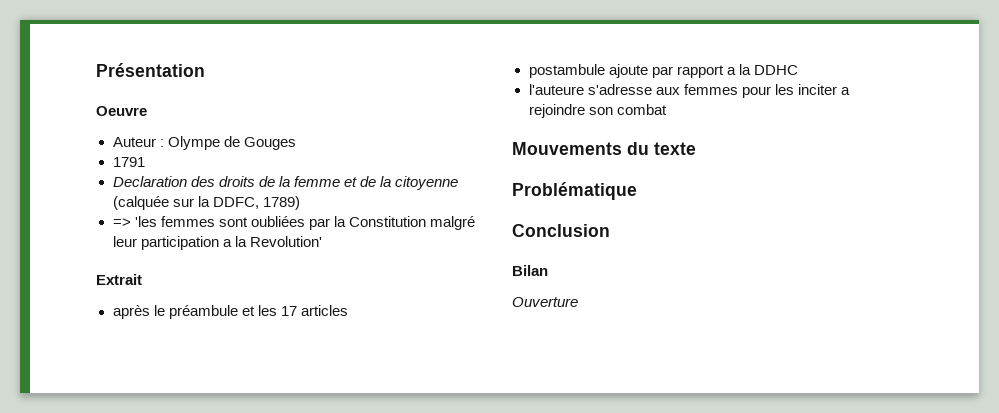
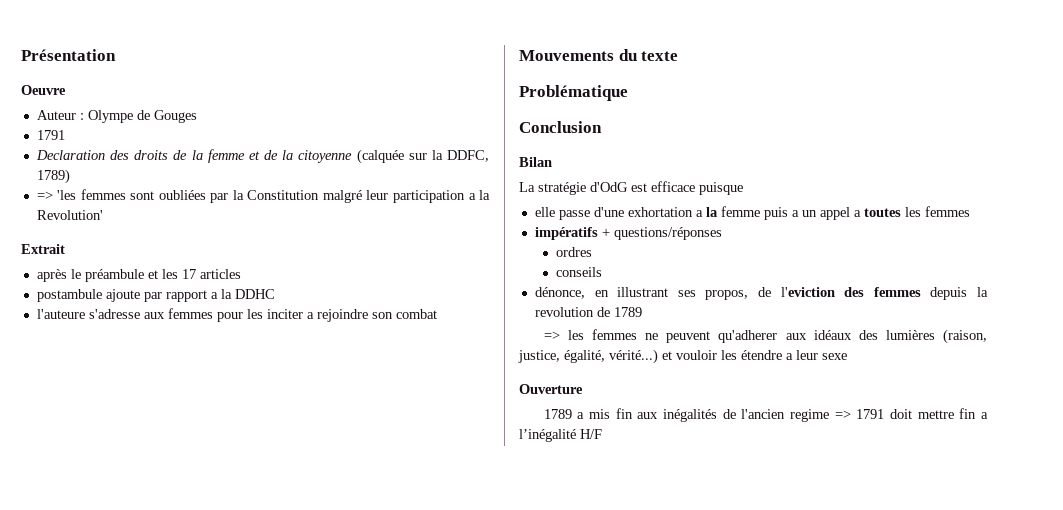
[512,297,578,307] Ouverture -> [519,181,743,195] [534,206,970,220] [534,227,722,240] [556,247,593,257] [556,267,603,277] [534,287,988,300] [534,307,642,317] [543,329,988,344] [518,349,847,364] [519,384,583,394] [543,408,988,422] [519,429,602,442] La stratégie d'OdG est efficace puisque // elle passe d'une exhortation a la femme puis a un appel a toutes les femmes // impératifs + questions/réponses // ordres // conseils // dénonce, en illustrant ses propos, de l'eviction des femmes depuis la revolution de 1789 // => les femmes ne peuvent qu'adherer aux idéaux des lumières (raison, justice, égalité, vérité...) et vouloir les étendre a leur sexe // Ouverture // 1789 a mis fin aux inégalités de l'ancien regime => 1791 doit mettre fin a l’inégalité H/F

